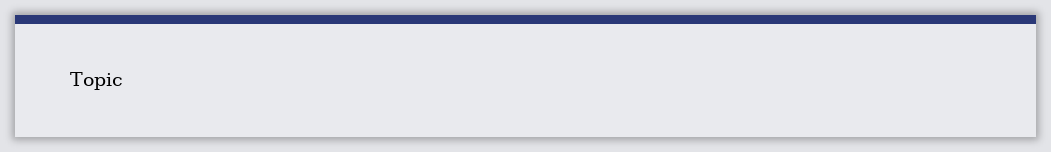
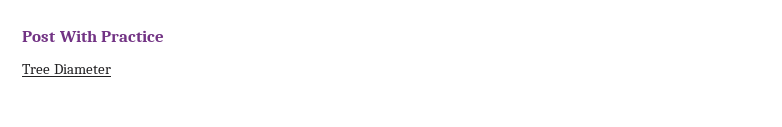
[70,72,123,90] Topic -> [22,30,165,42] [22,64,111,74] Post With Practice // Tree Diameter

